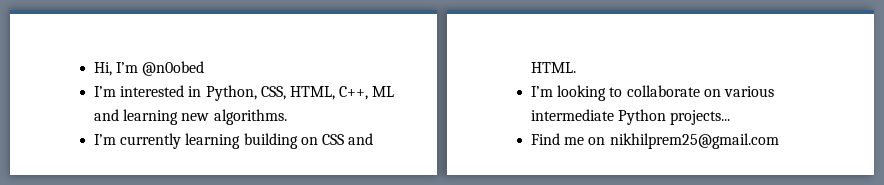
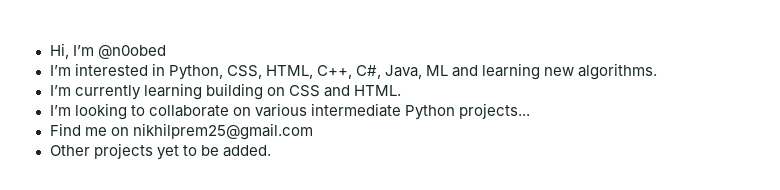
(369, 93) none -> [355,65,422,79] C#, Java,
(779, 141) none -> [49,143,271,160] // Other projects yet to be added.

